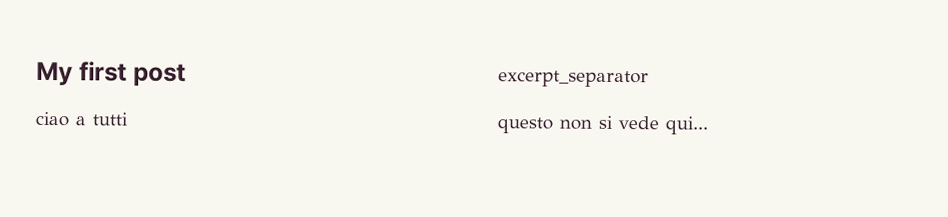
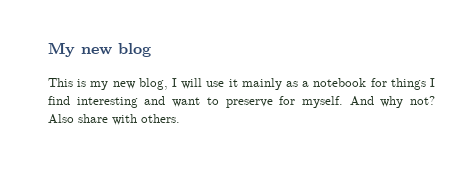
[78,61,186,86] [35,111,128,127] [498,70,649,88] [497,115,708,135] first post // ciao a tutti // excerpt_separator // questo non si vede qui... -> [81,43,151,57] [48,78,435,90] [48,96,435,108] [48,114,180,125] new blog // This is my new blog, I will use it mainly as a notebook for things I find interesting and want to preserve for myself. And why not? Also share with others.

